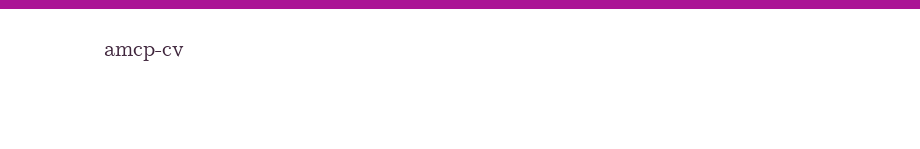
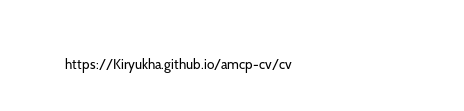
[104,46,184,61] amcp-cv -> [65,58,292,73] https://Kiryukha.github.io/amcp-cv/cv

